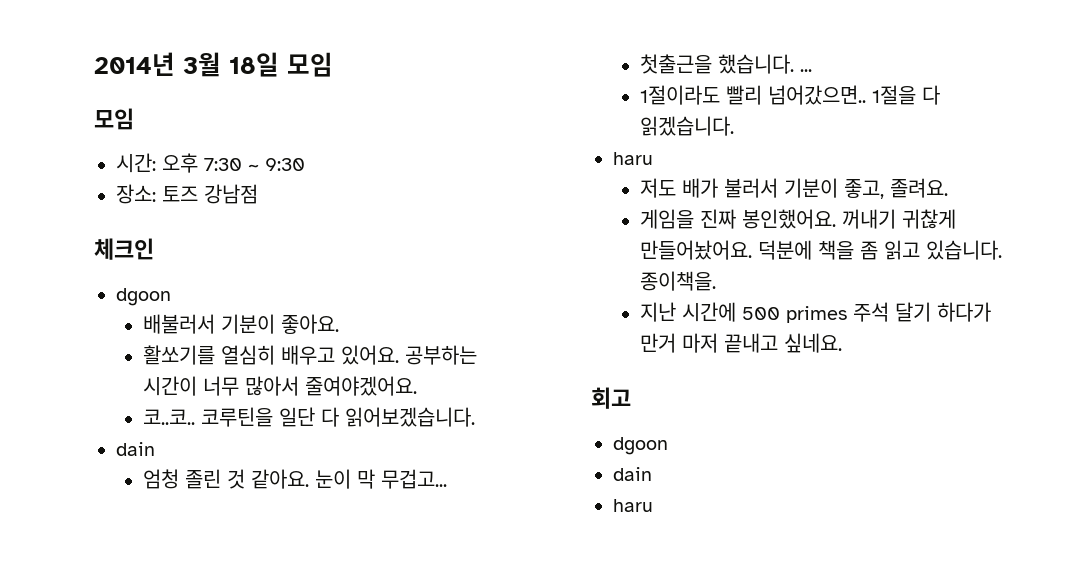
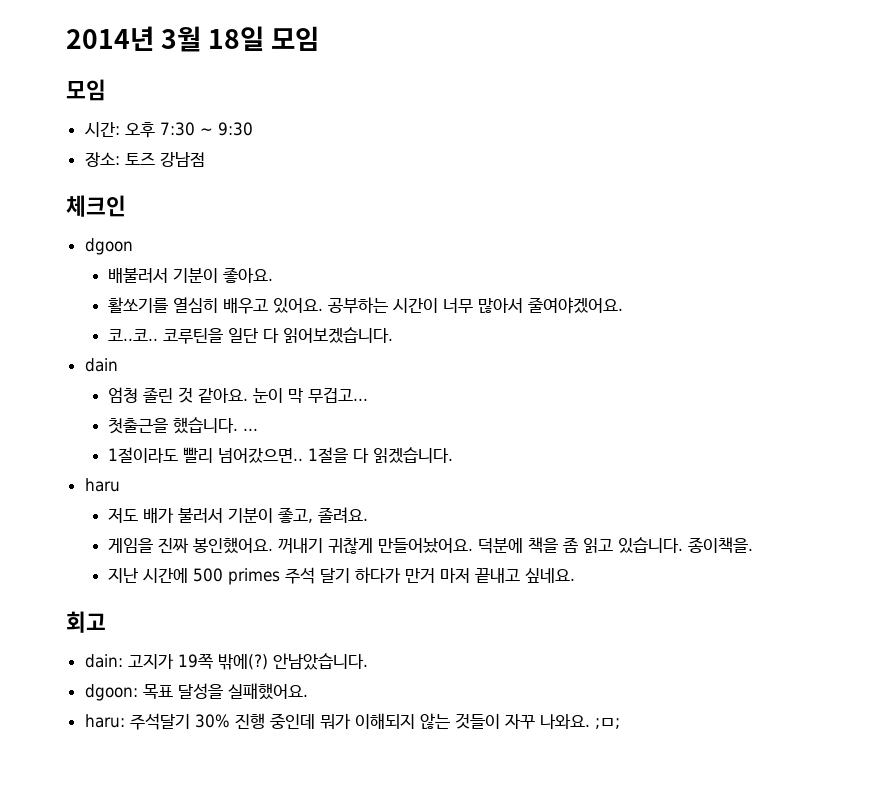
[613,437,668,455] [613,467,652,481] [613,499,653,512] dgoon // dain // haru -> [84,653,368,670] [84,683,308,701] [84,713,620,730] dain: 고지가 19쪽 밖에(?) 안남았습니다. // dgoon: 목표 달성을 실패했어요. // haru: 주석달기 30% 진행 중인데 뭐가 이해되지 않는 것들이 자꾸 나와요. ;ㅁ;

